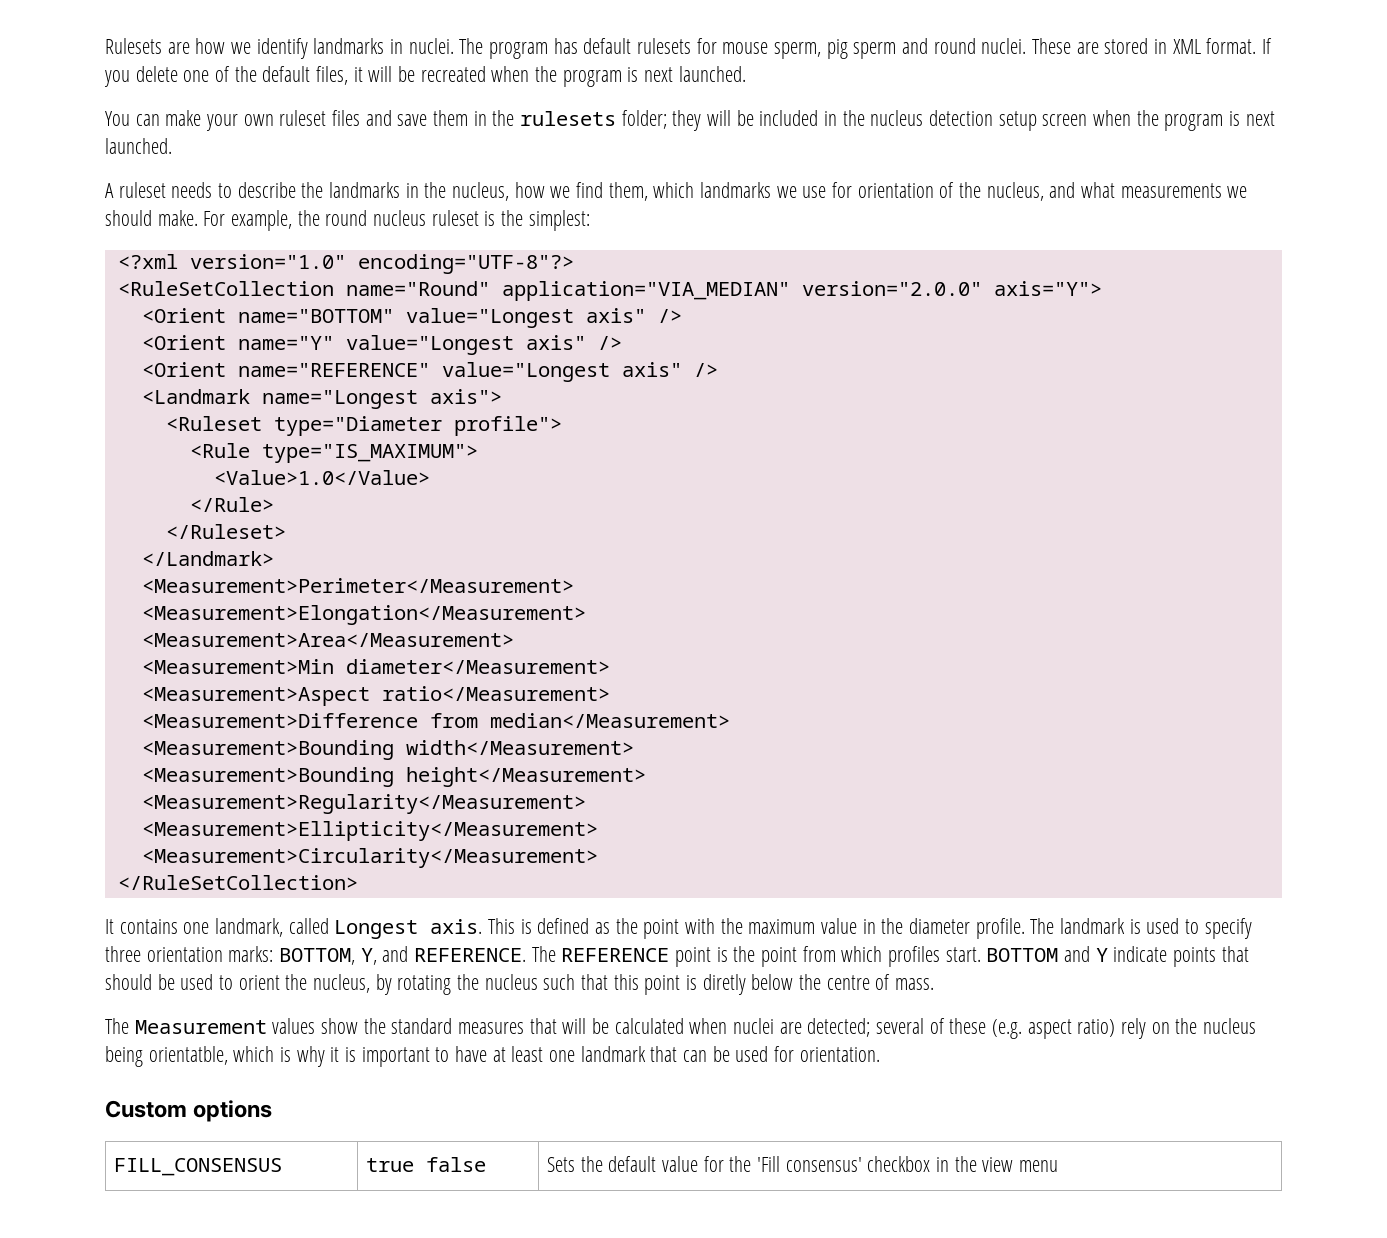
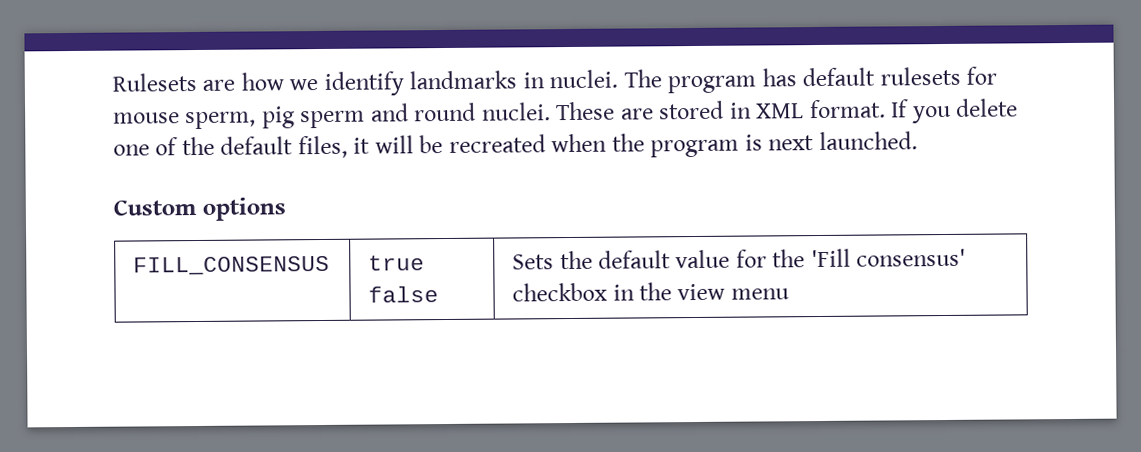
[105,110,1275,131] [105,138,172,154] [105,182,1248,201] [105,210,590,231] [117,254,574,274] [117,281,1102,301] [141,308,682,328] [141,335,622,355] [141,362,718,382] [141,389,502,409] [165,416,562,436] [189,443,478,463] [213,470,430,485] [189,497,274,512] [165,524,286,539] [141,551,274,566] [141,578,574,593] [141,605,586,625] [141,633,514,647] [141,659,610,674] [141,686,610,706] [141,713,730,728] [141,740,634,760] [141,767,646,787] [141,794,586,814] [141,821,598,841] [141,848,598,868] [117,875,358,890] [105,918,1252,939] [105,946,1249,967] [105,974,935,995] [105,1018,1257,1039] [105,1046,880,1067] // You can make your own ruleset files and save them in the rulesets folder; they will be included in the nucleus detection setup screen when the program is next launched. // A ruleset needs to describe the landmarks in the nucleus, how we find them, which landmarks we use for orientation of the nucleus, and what measurements we should make. For example, the round nucleus ruleset is the simplest: // <?xml version="1.0" encoding="UTF-8"?> // <RuleSetCollection name="Round" application="VIA_MEDIAN" version="2.0.0" axis="Y"> // <Orient name="BOTTOM" value="Longest axis" /> // <Orient name="Y" value="Longest axis" /> // <Orient name="REFERENCE" value="Longest axis" /> // <Landmark name="Longest axis"> // <Ruleset type="Diameter profile"> // <Rule type="IS_MAXIMUM"> // <Value>1.0</Value> // </Rule> // </Ruleset> // </Landmark> // <Measurement>Perimeter</Measurement> // <Measurement>Elongation</Measurement> // <Measurement>Area</Measurement> // <Measurement>Min diameter</Measurement> // <Measurement>Aspect ratio</Measurement> // <Measurement>Difference from median</Measurement> // <Measurement>Bounding width</Measurement> // <Measurement>Bounding height</Measurement> // <Measurement>Regularity</Measurement> // <Measurement>Ellipticity</Measurement> // <Measurement>Circularity</Measurement> // </RuleSetCollection> // It contains one landmark, called Longest axis. This is defined as the point with the maximum value in the diameter profile. The landmark is used to specify three orientation marks: BOTTOM, Y, and REFERENCE. The REFERENCE point is the point from which profiles start. BOTTOM and Y indicate points that should be used to orient the nucleus, by rotating the nucleus such that this point is diretly below the centre of mass. // The Measurement values show the standard measures that will be calculated when nuclei are detected; several of these (e.g. aspect ratio) rely on the nucleus being orientatble, which is why it is important to have at least one landmark that can be used for orientation. -> (918, 141) none

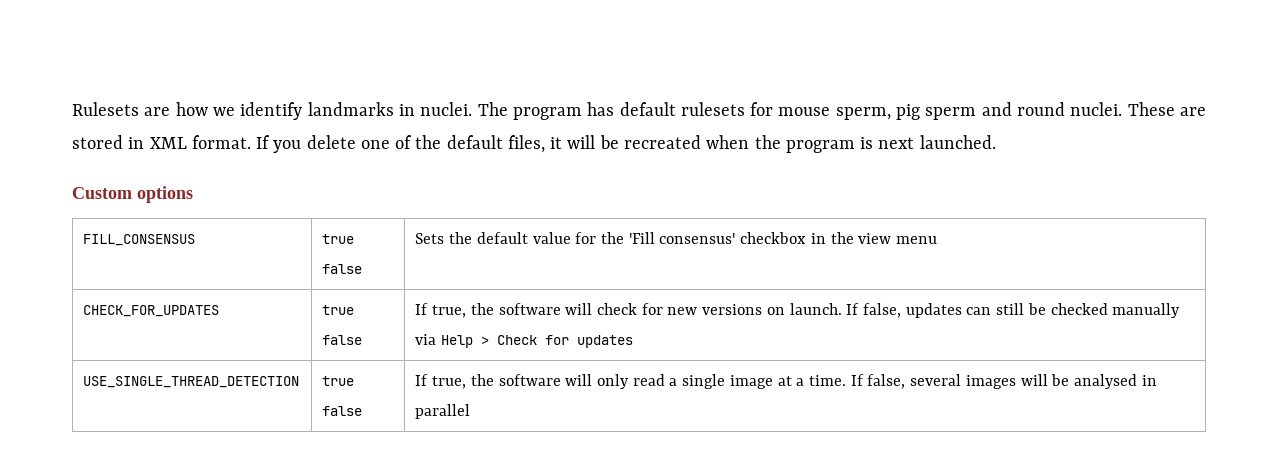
(789, 294) none -> [83,305,220,317] [322,305,355,315] [322,335,363,345] [415,303,1181,318] [415,334,634,348] [83,376,300,388] [322,376,355,386] [322,406,363,416] [415,374,1157,389] [415,404,471,419] // CHECK_FOR_UPDATES | true false | If true, the software will check for new versions on launch. If false, updates can still be checked manually via Help > Check for updates // USE_SINGLE_THREAD_DETECTION | true false | If true, the software will only read a single image at a time. If false, several images will be analysed in parallel

